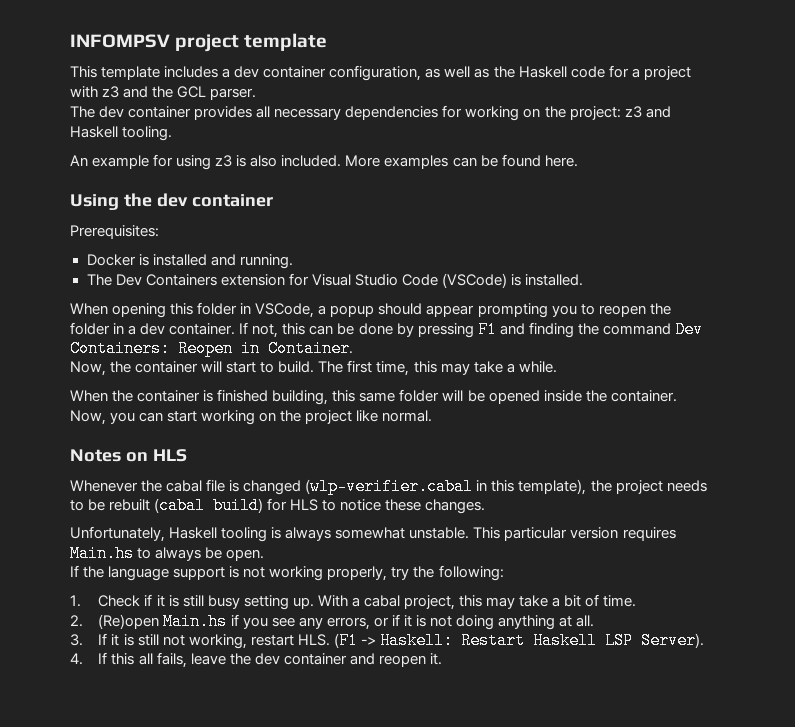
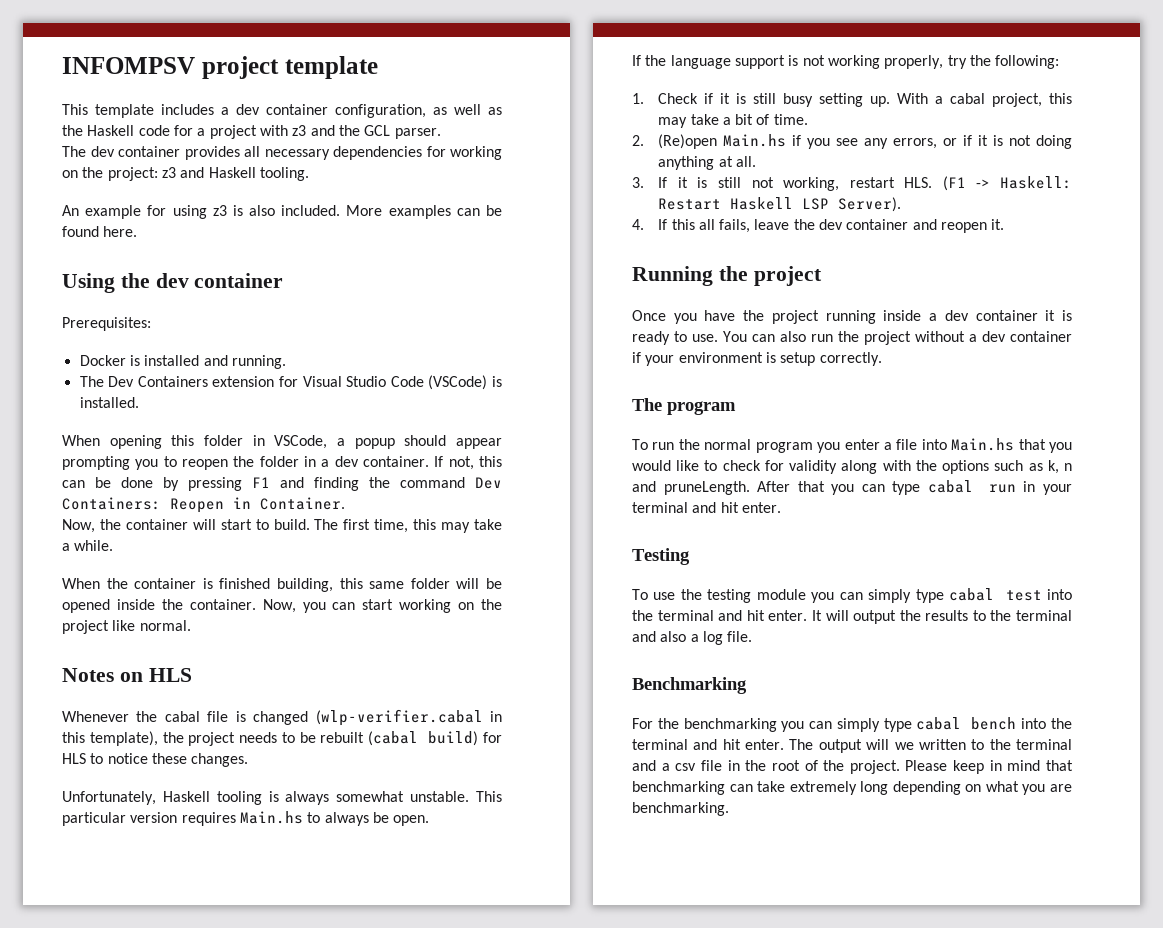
(442, 659) none -> [632,266,822,286] [632,310,1072,324] [632,331,1072,345] [632,352,882,366] [632,398,736,415] [632,438,1072,453] [632,460,1072,474] [632,480,1072,495] [632,502,781,513] [632,548,690,565] [632,588,1072,603] [632,610,1072,624] [632,631,753,645] [632,677,747,694] [632,717,1072,732] [632,739,1072,753] [632,760,1073,774] [632,781,1072,795] [632,802,729,816] // Running the project // Once you have the project running inside a dev container it is ready to use. You can also run the project without a dev container if your environment is setup correctly. // The program // To run the normal program you enter a file into Main.hs that you would like to check for validity along with the options such as k, n and pruneLength. After that you can type cabal run in your terminal and hit enter. // Testing // To use the testing module you can simply type cabal test into the terminal and hit enter. It will output the results to the terminal and also a log file. // Benchmarking // For the benchmarking you can simply type cabal bench into the terminal and hit enter. The output will we written to the terminal and a csv file in the root of the project. Please keep in mind that benchmarking can take extremely long depending on what you are benchmarking.

